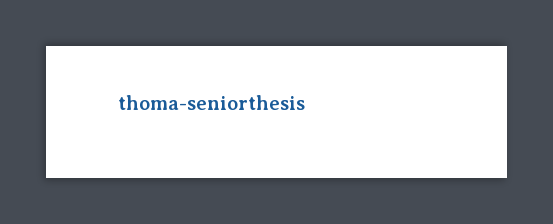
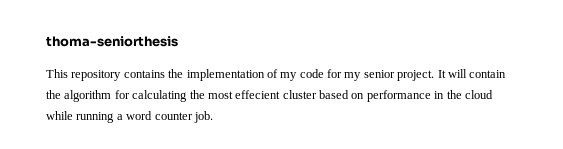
(305, 102) none -> [46,69,507,81] [46,90,493,102] [46,111,213,123] // This repository contains the implementation of my code for my senior project. It will contain the algorithm for calculating the most effecient cluster based on performance in the cloud while running a word counter job.

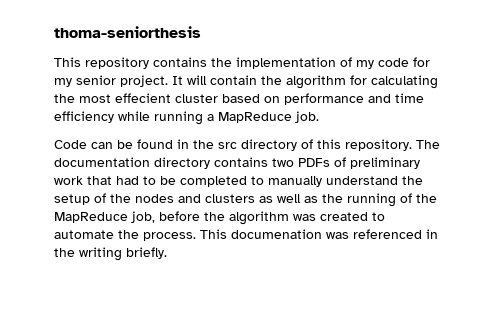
[434,90,493,99] in the cloud -> [368,93,424,103] [54,111,114,123] and time efficiency
[126,111,193,120] word counter -> [218,112,292,123] MapReduce
(213, 117) none -> [54,139,440,151] [54,157,420,169] [54,176,423,187] [54,193,437,207] [54,211,385,225] [54,229,438,241] [54,247,167,261] // Code can be found in the src directory of this repository. The documentation directory contains two PDFs of preliminary work that had to be completed to manually understand the setup of the nodes and clusters as well as the running of the MapReduce job, before the algorithm was created to automate the process. This documenation was referenced in the writing briefly.

